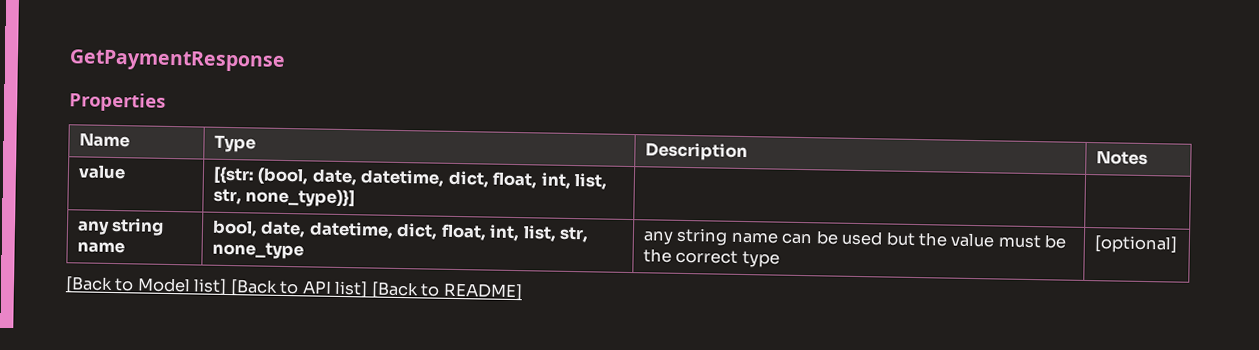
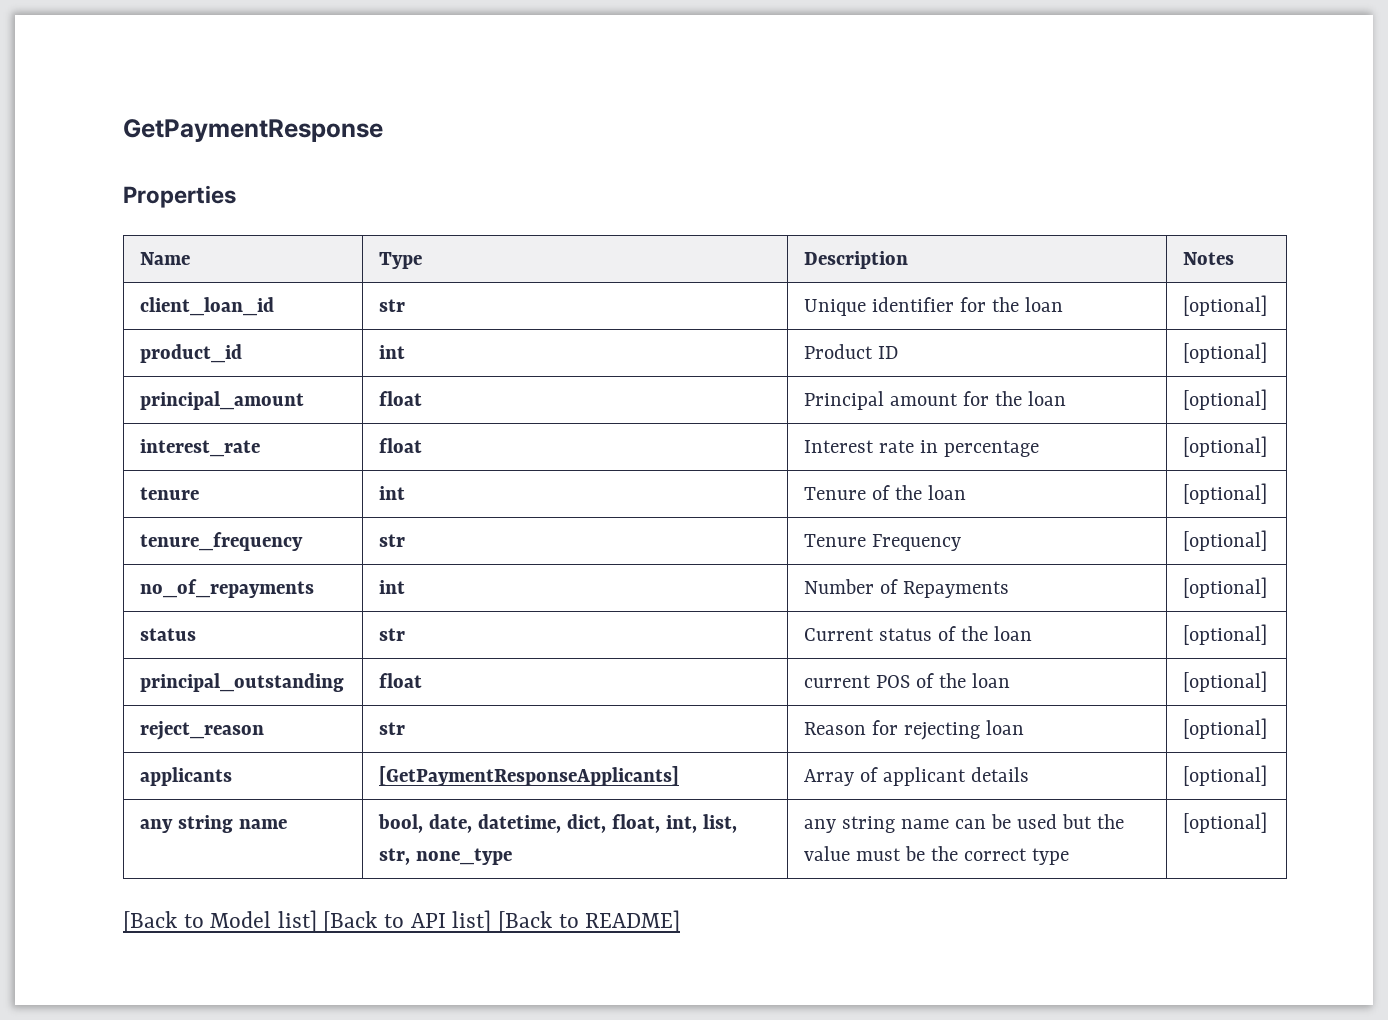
[77,164,126,180] [212,166,608,190] [212,188,356,208] value | [{str: (bool, date, datetime, dict, float, int, list, str, none_type)}] | | -> [140,297,275,316] [379,299,406,312] [804,297,1063,316] [1183,295,1268,316] [140,344,243,363] [379,345,406,359] [804,344,899,359] [1183,342,1268,363] [140,391,305,410] [379,391,423,406] [804,391,1066,410] [1183,389,1268,410] [140,439,261,457] [379,438,423,453] [804,440,1039,457] [1183,436,1268,457] [140,487,200,500] [379,486,406,500] [804,485,966,500] [1183,483,1268,504] [140,532,304,551] [379,534,406,547] [804,534,962,551] [1183,530,1268,551] [140,579,315,598] [379,580,406,594] [804,579,1009,598] [1183,577,1268,598] [140,628,197,641] [379,628,406,641] [804,626,1032,641] [1183,624,1268,645] [140,673,345,692] [379,673,423,688] [804,673,1010,688] [1183,671,1268,692] [140,721,265,740] [379,722,406,735] [804,720,1024,740] [1183,718,1268,739] [140,767,233,786] [379,766,680,786] [804,767,1029,786] [1183,765,1268,786] client_loan_id | str | Unique identifier for the loan | [optional] // product_id | int | Product ID | [optional] // principal_amount | float | Principal amount for the loan | [optional] // interest_rate | float | Interest rate in percentage | [optional] // tenure | int | Tenure of the loan | [optional] // tenure_frequency | str | Tenure Frequency | [optional] // no_of_repayments | int | Number of Repayments | [optional] // status | str | Current status of the loan | [optional] // principal_outstanding | float | current POS of the loan | [optional] // reject_reason | str | Reason for rejecting loan | [optional] // applicants | [GetPaymentResponseApplicants] | Array of applicant details | [optional]

